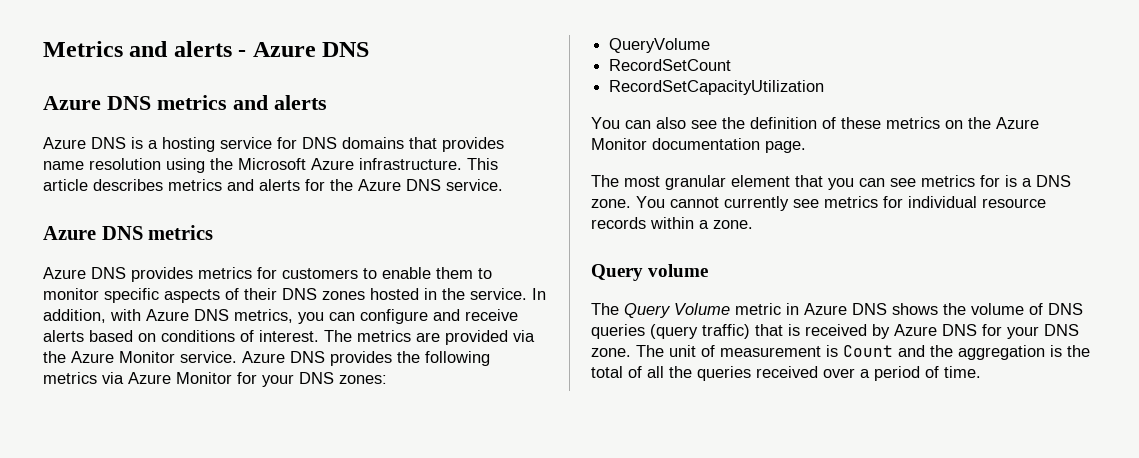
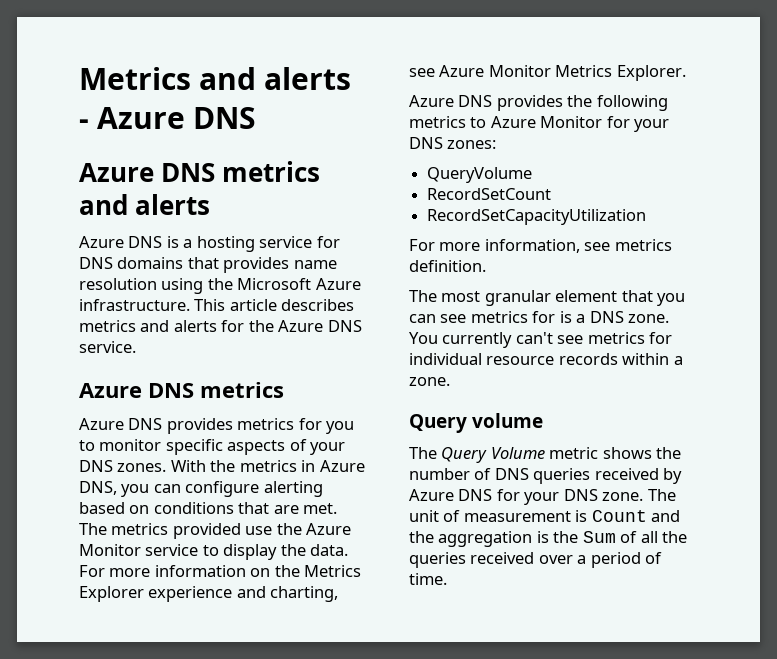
[282,267,473,279] customers to enable them -> [326,421,355,434] you
[244,288,546,300] [43,309,518,324] [43,330,535,345] [43,351,237,363] their DNS zones hosted in the service. In addition, with Azure DNS metrics, you can configure and receive alerts based on conditions of interest. The metrics are provided via the Azure Monitor service. -> [310,442,346,455] [79,460,365,472] [79,481,323,497] [79,502,338,514] [79,523,352,539] [79,544,349,560] [79,565,362,577] [79,586,339,602] [409,65,686,81] your DNS zones. With the metrics in Azure DNS, you can configure alerting based on conditions that are met. The metrics provided use the Azure Monitor service to display the data. For more information on the Metrics Explorer experience and charting, see Azure Monitor Metrics Explorer. //
[102,372,124,384] via -> [470,117,487,128] to
[591,117,1039,129] [591,138,806,153] You can also see the definition of these metrics on the Azure Monitor documentation page. -> [409,239,672,253] [409,260,486,272] For more information, see metrics definition.
[670,196,789,211] cannot currently -> [442,332,553,348] currently can't
[786,303,887,315] in Azure DNS -> (599, 453) none
[971,303,1024,315] volume -> [409,468,470,480] number
[650,324,800,339] (query traffic) that is -> (591, 476) none
[591,366,623,378] total -> [582,531,616,543] Sum

